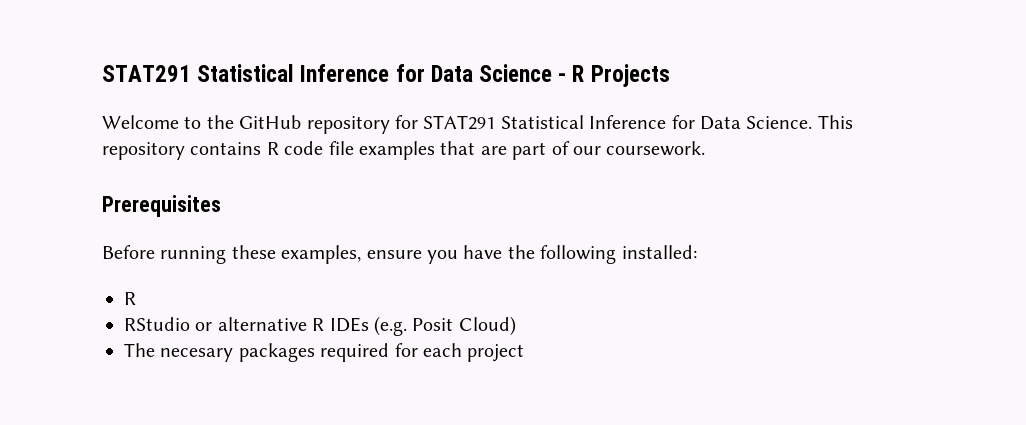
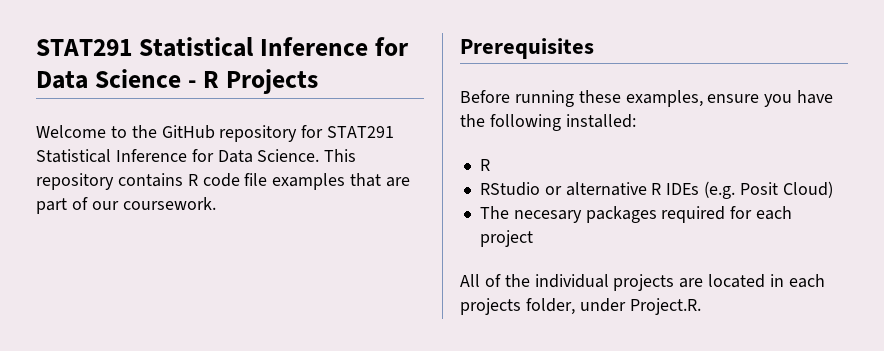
(525, 353) none -> [460,274,825,291] [460,298,701,315] // All of the individual projects are located in each projects folder, under Project.R.

